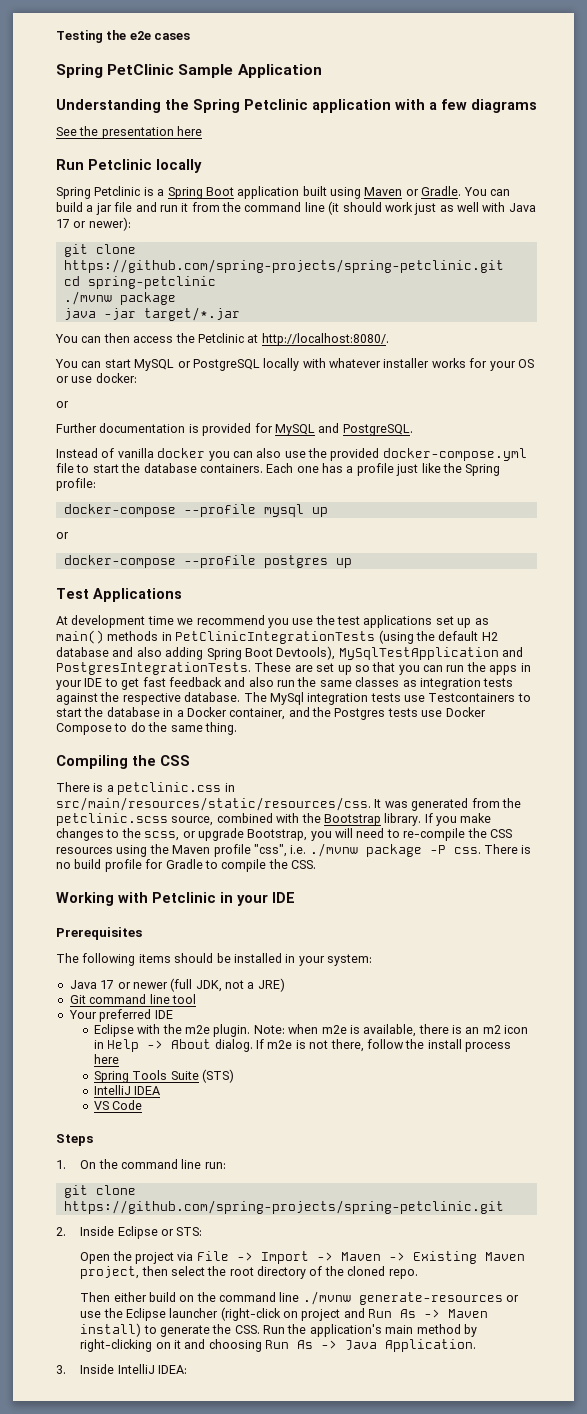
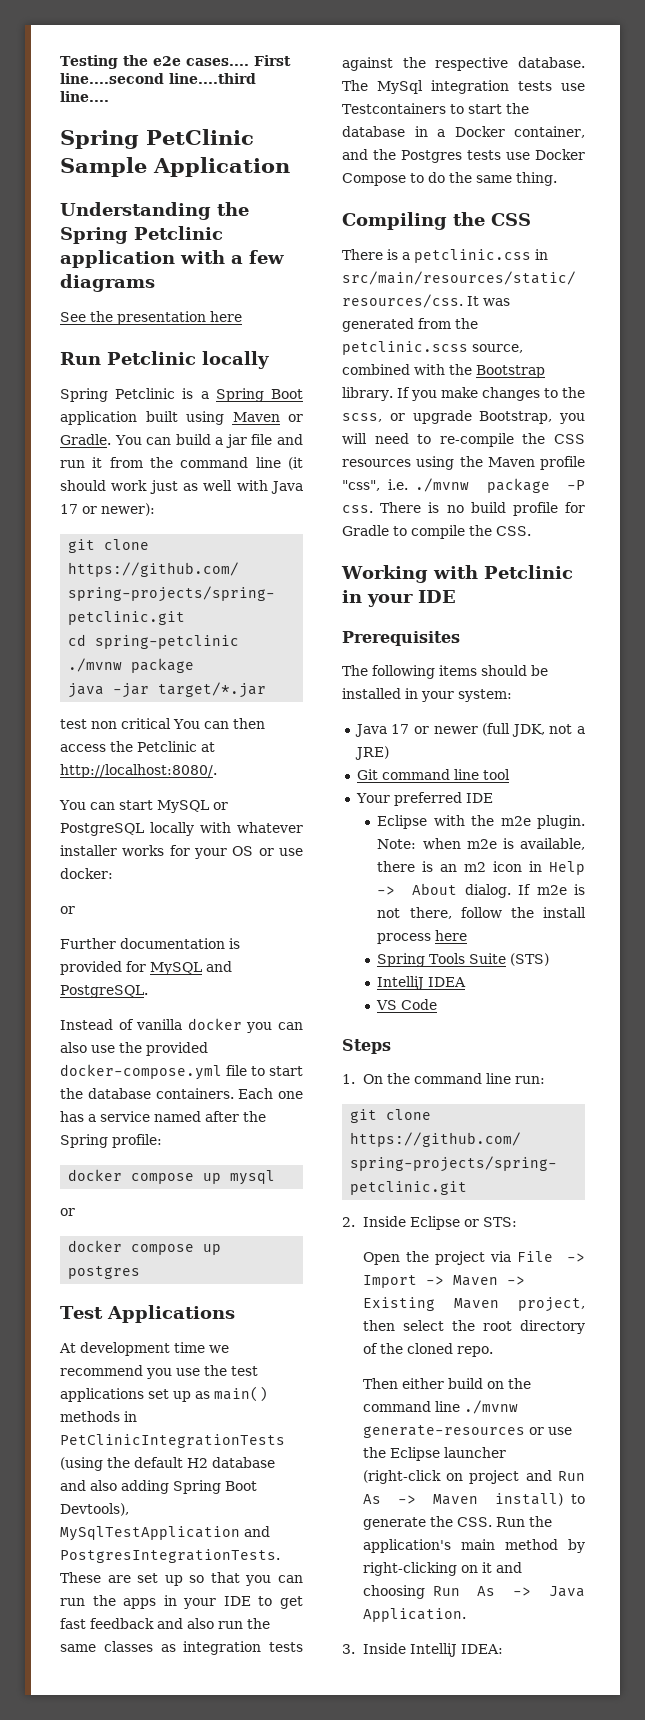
[154,33,191,40] cases -> [185,55,291,66] [60,73,256,84] [60,91,109,102] cases.... First line....second line....third line....
(240, 314) none -> [60,718,171,729] test non critical
[356,463,441,476] profile just like -> [100,1111,239,1122] service named after
[63,504,256,517] docker-compose --profile -> [68,1169,222,1184] docker compose up
[311,507,328,517] [56,532,69,539] [63,555,256,568] up // or // docker-compose --profile -> [60,1208,75,1216] [68,1240,222,1255] // or // docker compose up
[335,558,352,568] up -> (141, 1272) none

